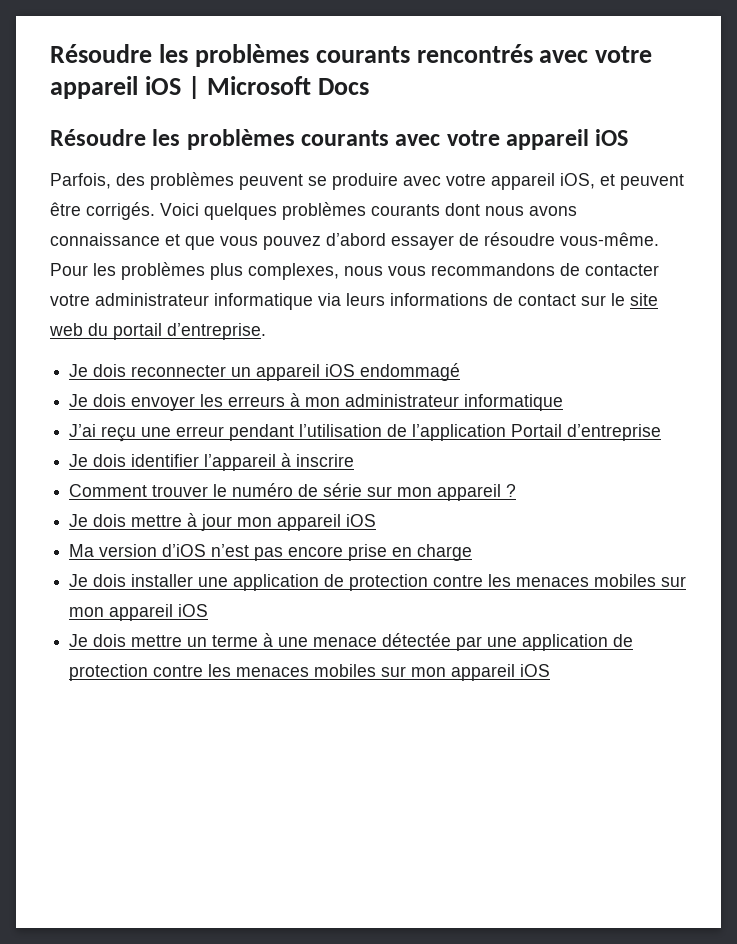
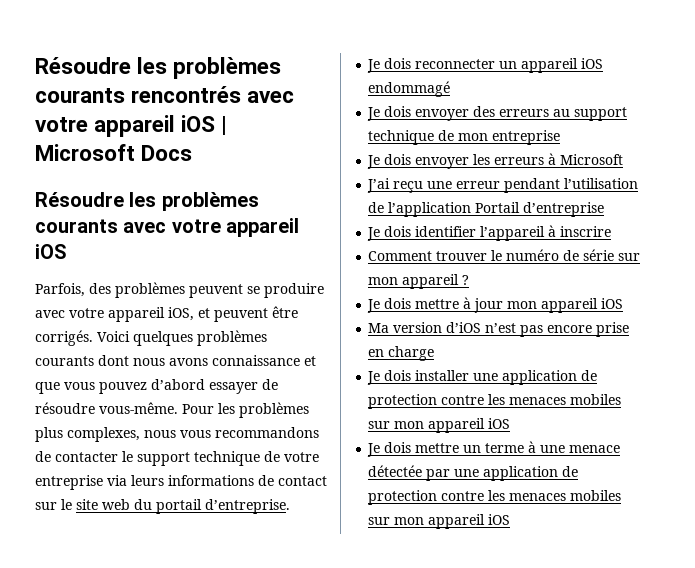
[50,293,313,310] votre administrateur informatique -> [122,451,319,466] [35,475,103,490] le support technique de votre entreprise
(461, 372) none -> [367,106,628,121] [368,130,561,145] // Je dois envoyer des erreurs au support technique de mon entreprise
[305,394,564,411] mon administrateur informatique -> [560,154,624,165] Microsoft

